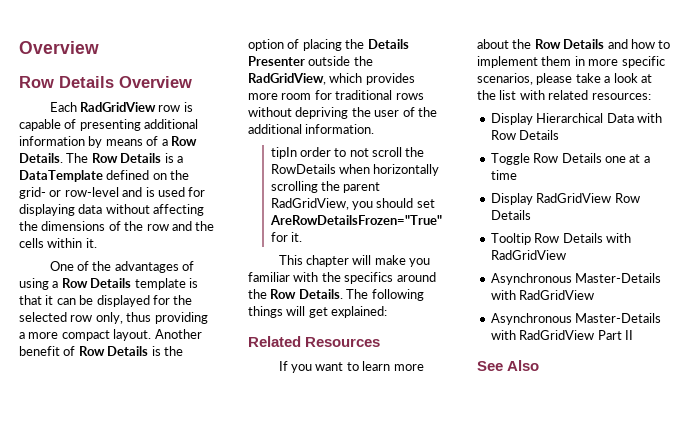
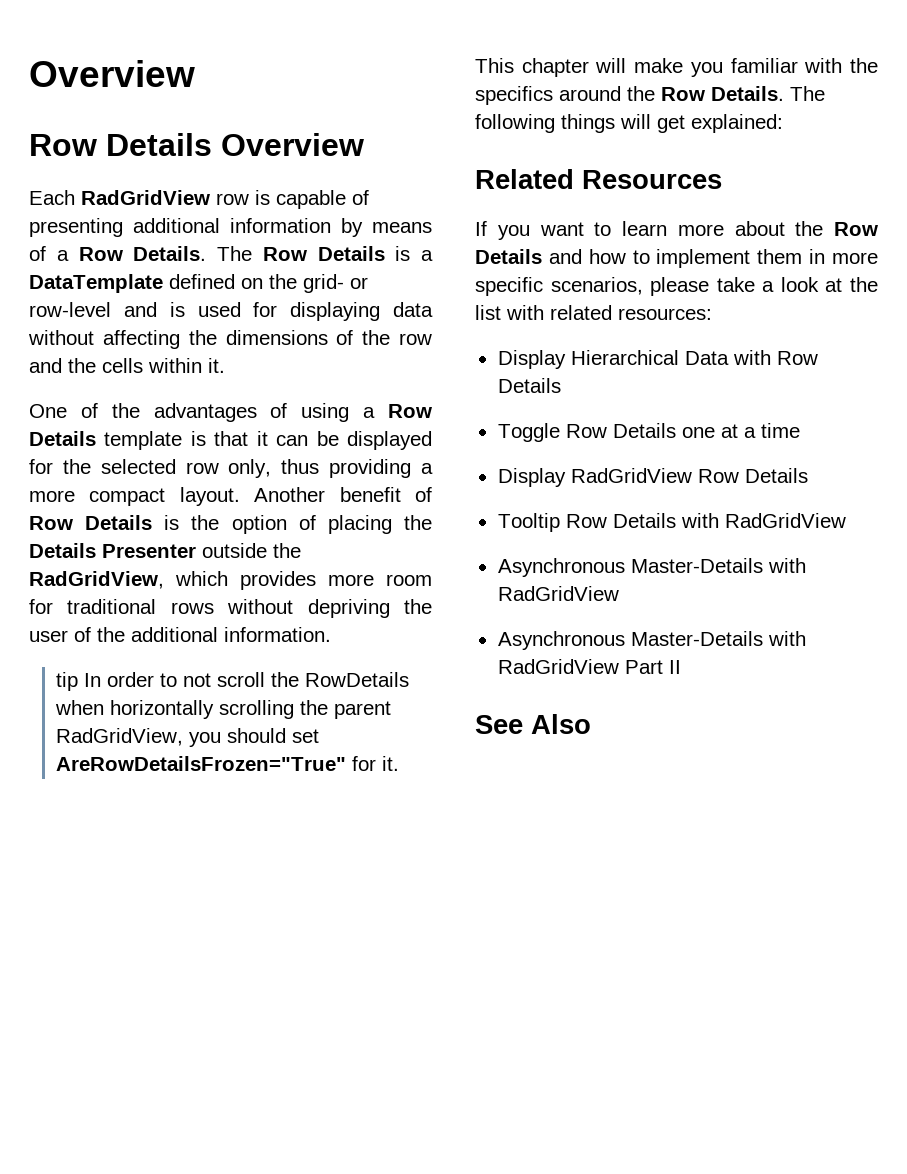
[270,147,297,159] tipIn -> [55,672,101,691] tip In

